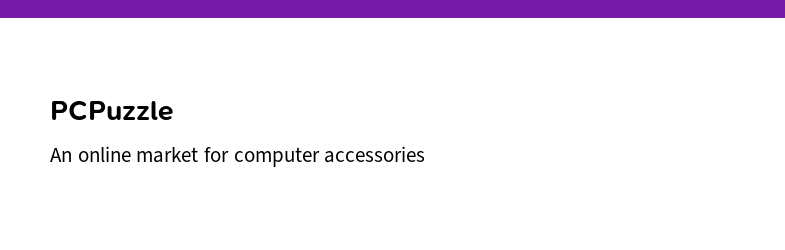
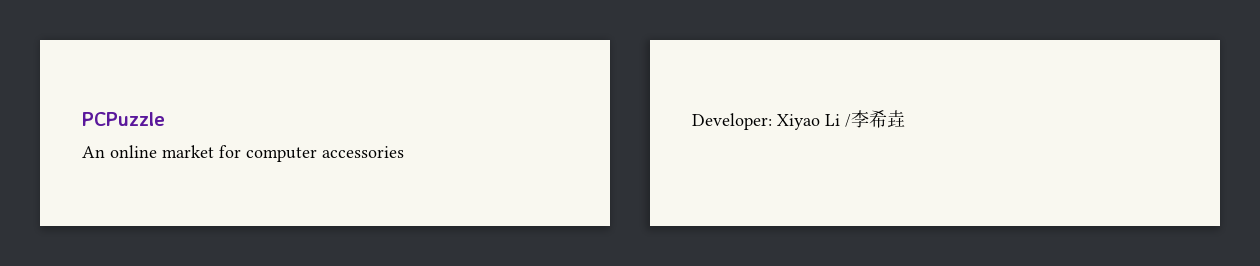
(426, 154) none -> [692,110,905,130] // Developer: Xiyao Li /李希垚

